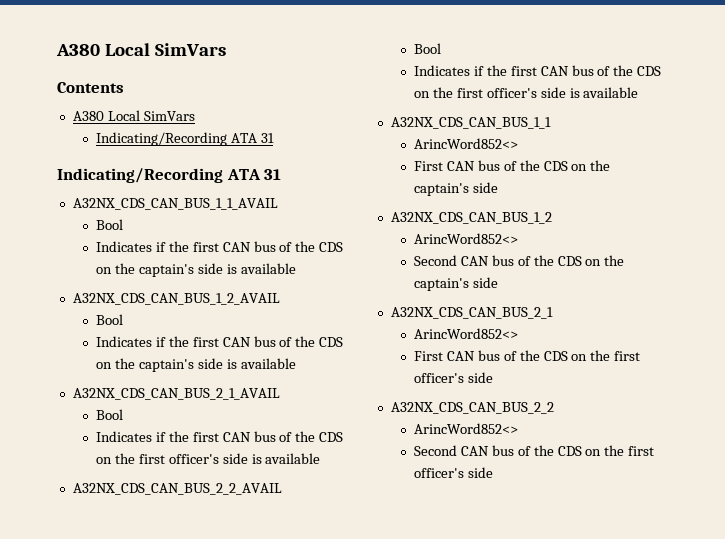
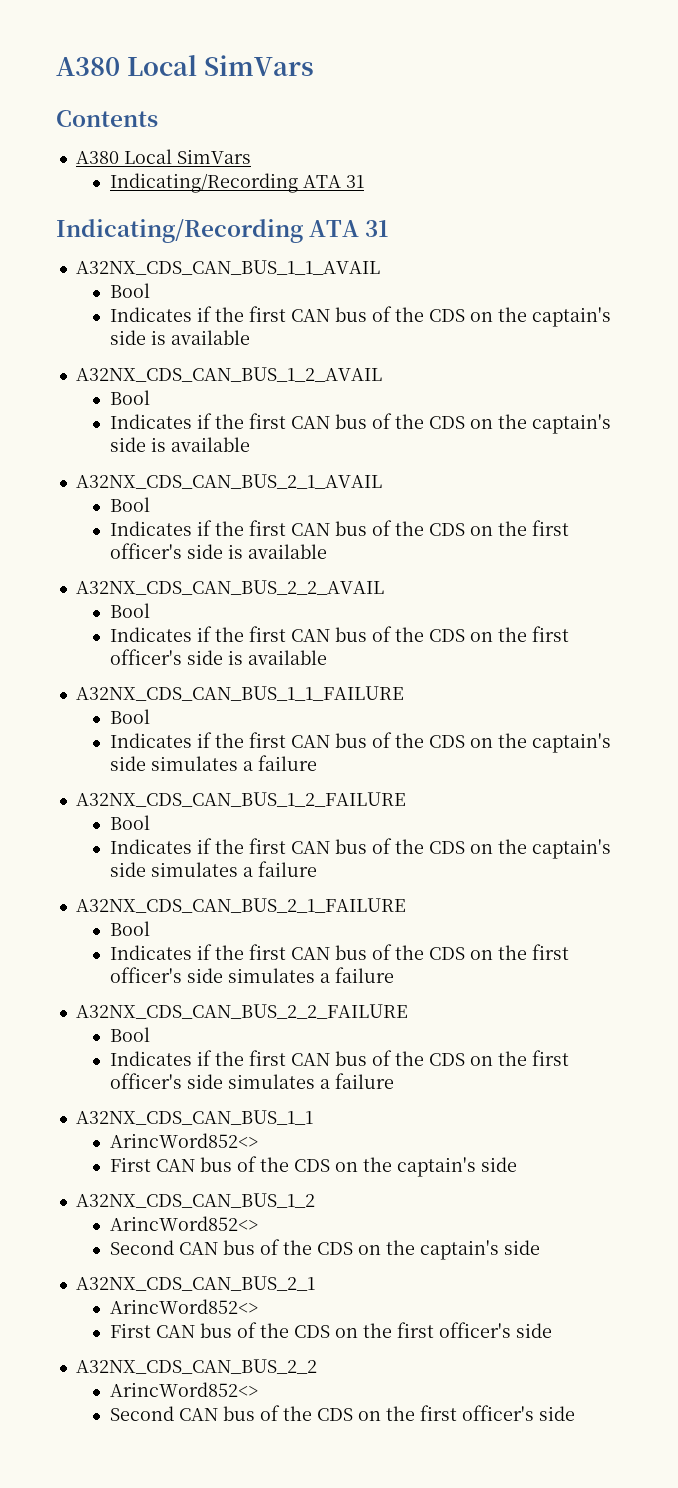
(639, 92) none -> [75,686,404,701] [109,709,150,724] [109,732,611,753] [109,755,317,771] [75,792,406,807] [109,815,150,830] [109,838,611,859] [109,861,317,877] [75,898,406,913] [109,921,150,936] [109,944,569,960] [109,967,394,983] [75,1004,408,1019] [109,1027,150,1042] [109,1050,569,1066] [109,1073,394,1089] // A32NX_CDS_CAN_BUS_1_1_FAILURE // Bool // Indicates if the first CAN bus of the CDS on the captain's side simulates a failure // A32NX_CDS_CAN_BUS_1_2_FAILURE // Bool // Indicates if the first CAN bus of the CDS on the captain's side simulates a failure // A32NX_CDS_CAN_BUS_2_1_FAILURE // Bool // Indicates if the first CAN bus of the CDS on the first officer's side simulates a failure // A32NX_CDS_CAN_BUS_2_2_FAILURE // Bool // Indicates if the first CAN bus of the CDS on the first officer's side simulates a failure

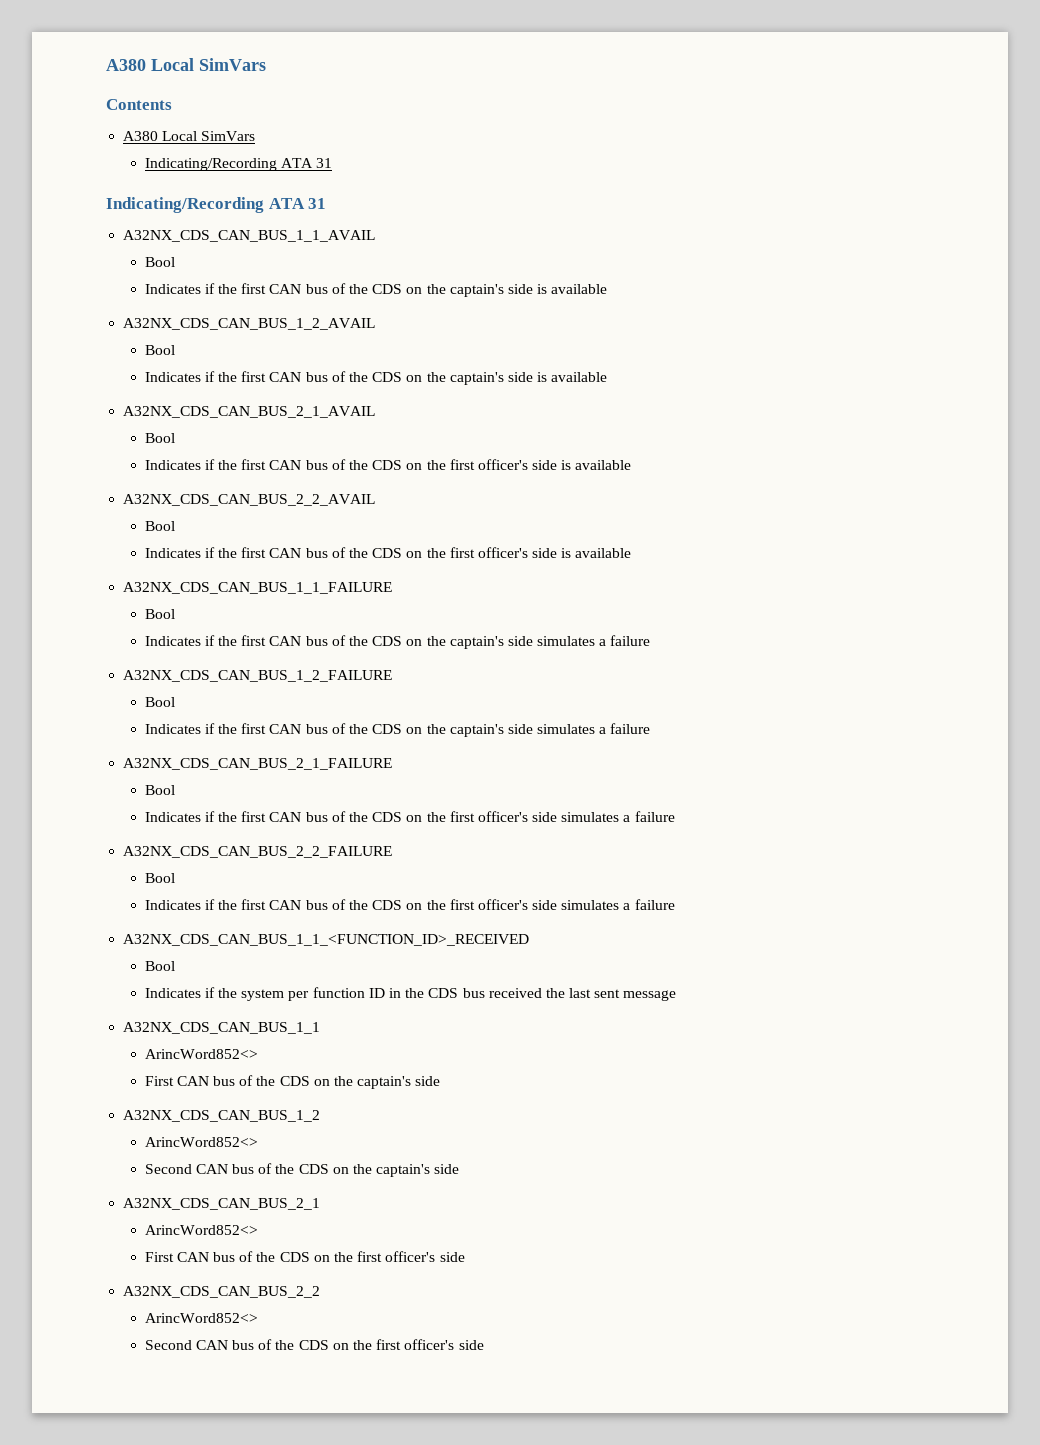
(394, 1081) none -> [123,934,530,946] [144,961,175,971] [144,987,677,1001] // A32NX_CDS_CAN_BUS_1_1_<FUNCTION_ID>_RECEIVED // Bool // Indicates if the system per function ID in the CDS bus received the last sent message

